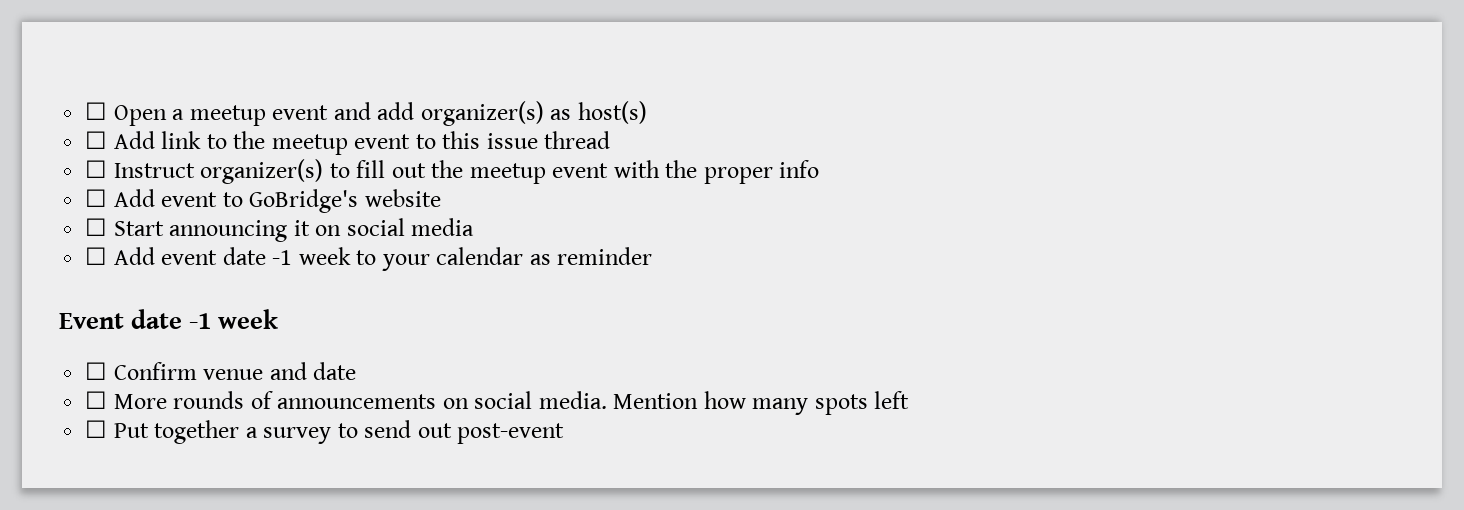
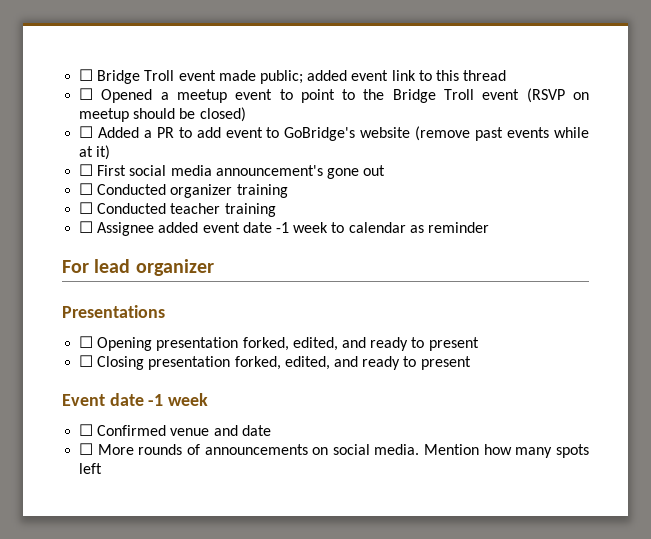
[85,101,647,126] [85,131,611,155] [85,159,820,184] [85,189,441,213] [85,218,475,242] [85,247,155,265] ☐ Open a meetup event and add organizer(s) as host(s) // ☐ Add link to the meetup event to this issue thread // ☐ Instruct organizer(s) to fill out the meetup event with the proper info // ☐ Add event to GoBridge's website // ☐ Start announcing it on social media // ☐ Add -> [79,69,507,84] [79,88,590,103] [79,107,246,122] [79,126,589,141] [79,145,111,160] [79,164,386,179] [79,183,288,198] [79,202,276,217] [79,221,199,236] ☐ Bridge Troll event made public; added event link to this thread // ☐ Opened a meetup event to point to the Bridge Troll event (RSVP on meetup should be closed) // ☐ Added a PR to add event to GoBridge's website (remove past events while at it) // ☐ First social media announcement's gone out // ☐ Conducted organizer training // ☐ Conducted teacher training // ☐ Assignee added
[381,254,430,271] your -> (345, 227) none
(653, 256) none -> [62,259,214,276] [62,305,165,318] [79,336,479,351] [79,355,471,370] // For lead organizer // Presentations // ☐ Opening presentation forked, edited, and ready to present // ☐ Closing presentation forked, edited, and ready to present
[113,362,197,380] Confirm -> [97,425,167,436] Confirmed
[85,420,565,444] // ☐ Put together a survey to send out post-event -> (103, 468) none

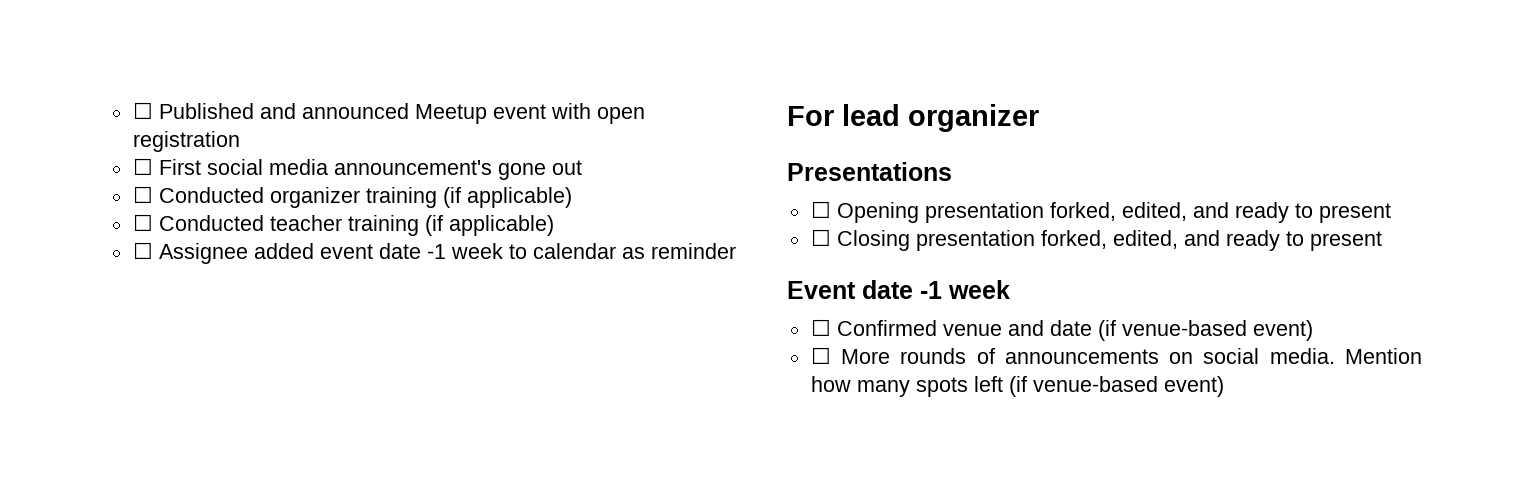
[79,69,507,84] [79,88,590,103] [79,107,246,122] [79,126,589,141] [79,145,111,160] ☐ Bridge Troll event made public; added event link to this thread // ☐ Opened a meetup event to point to the Bridge Troll event (RSVP on meetup should be closed) // ☐ Added a PR to add event to GoBridge's website (remove past events while at it) -> [132,102,645,124] [132,131,240,152] ☐ Published and announced Meetup event with open registration
(288, 191) none -> [442,187,572,208] (if applicable)
(276, 210) none -> [424,215,554,236] (if applicable)
(271, 430) none -> [1097,320,1313,341] (if venue-based event)
(103, 468) none -> [1008,376,1224,397] (if venue-based event)

